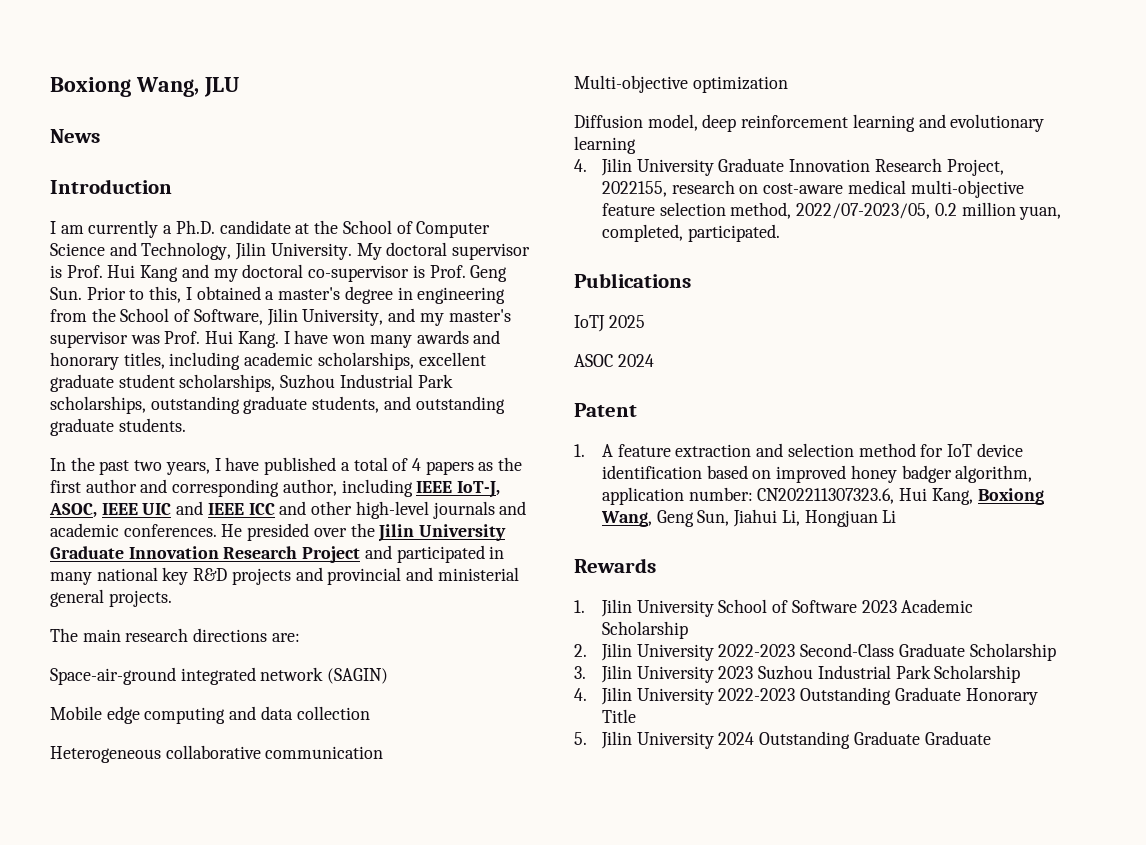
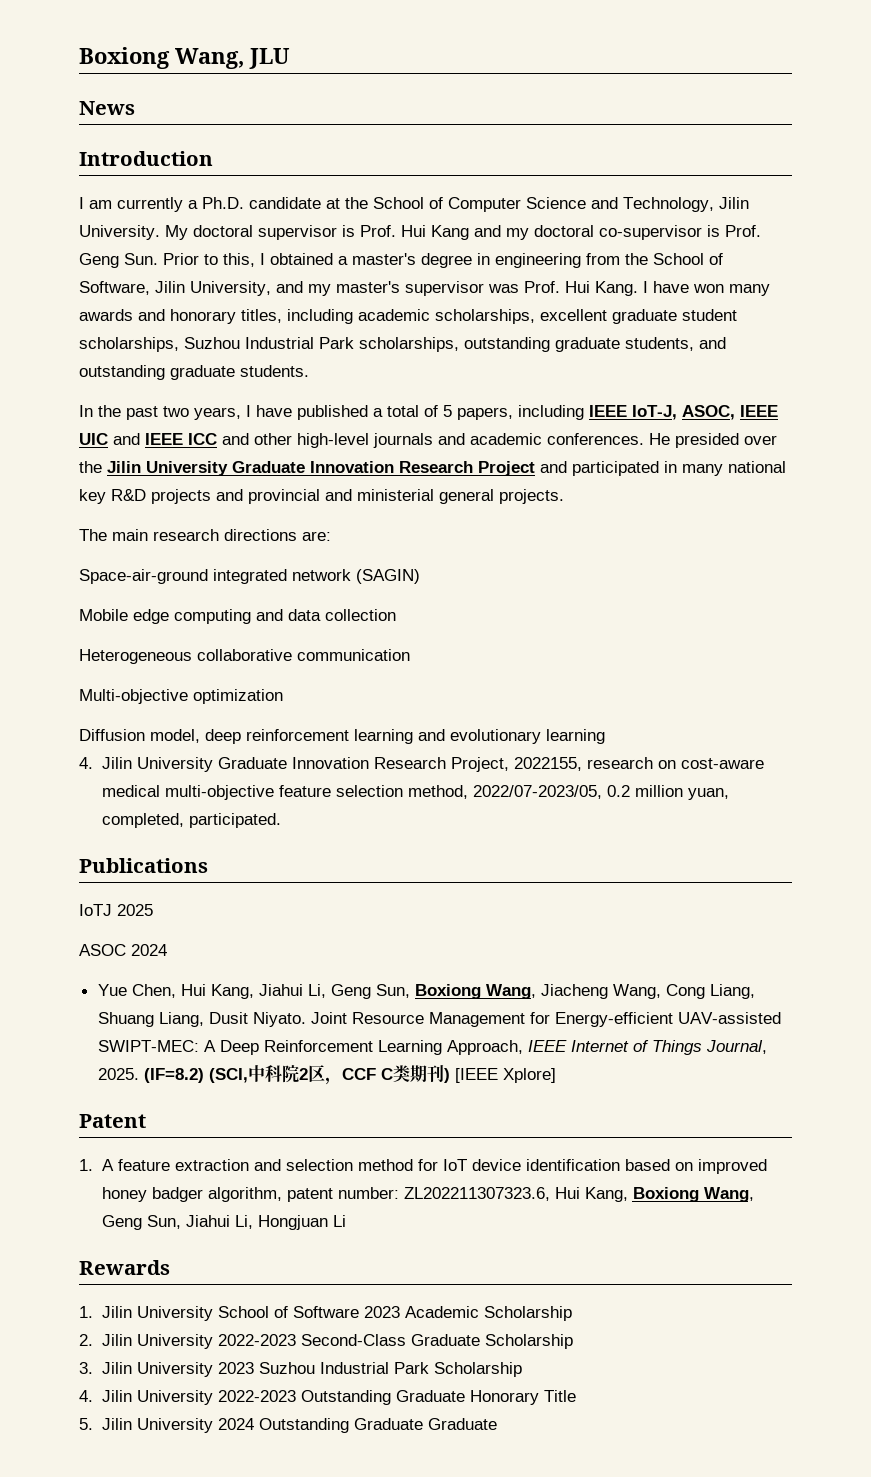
[411,457,523,475] [50,479,337,497] 4 papers as the first author and corresponding author, -> [443,405,513,420] 5 papers,
(654, 360) none -> [97,984,755,999] [97,1012,781,1027] [97,1040,767,1055] [97,1065,556,1085] // Yue Chen, Hui Kang, Jiahui Li, Geng Sun, Boxiong Wang, Jiacheng Wang, Cong Liang, Shuang Liang, Dusit Niyato. Joint Resource Management for Energy-efficient UAV-assisted SWIPT-MEC: A Deep Reinforcement Learning Approach, IEEE Internet of Things Journal, 2025. (IF=8.2) (SCI,中科院2区，CCF C类期刊) [IEEE Xplore]
[601,487,895,505] application number: CN202211307323.6, -> [286,1187,550,1202] patent number: ZL202211307323.6,

